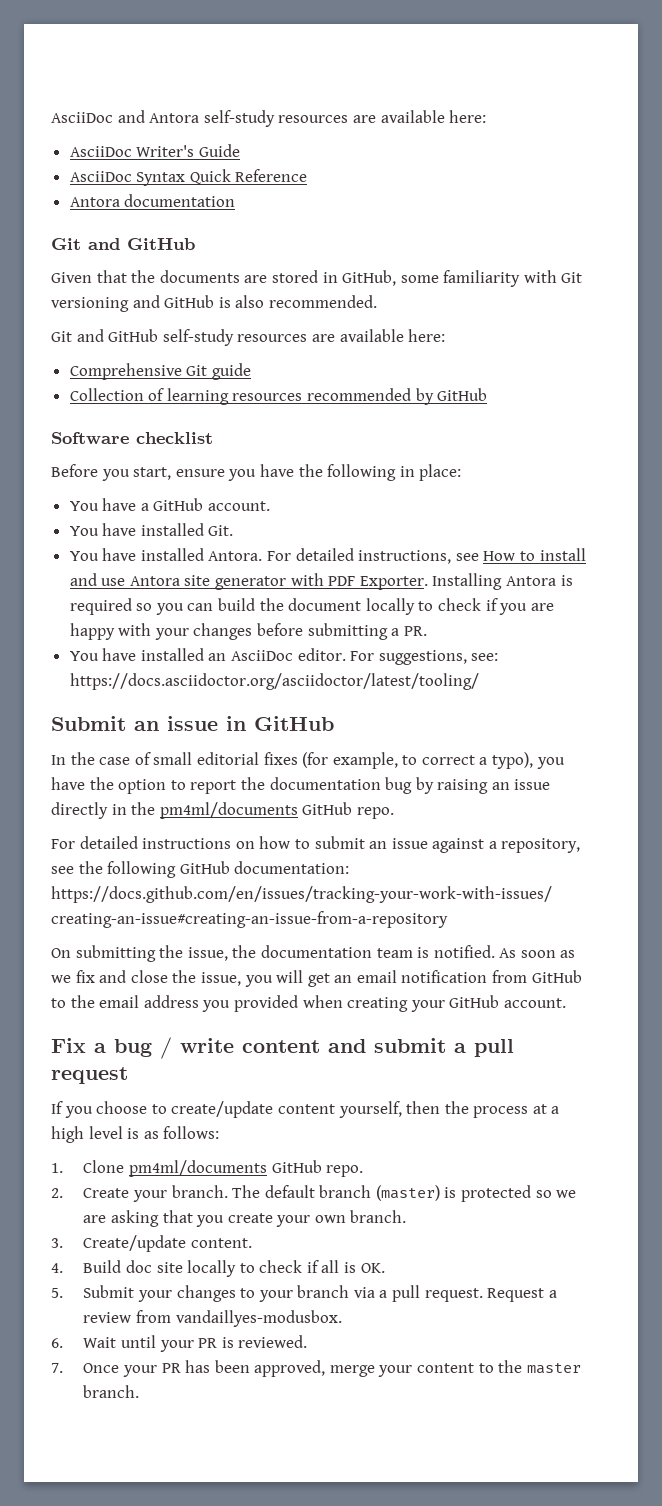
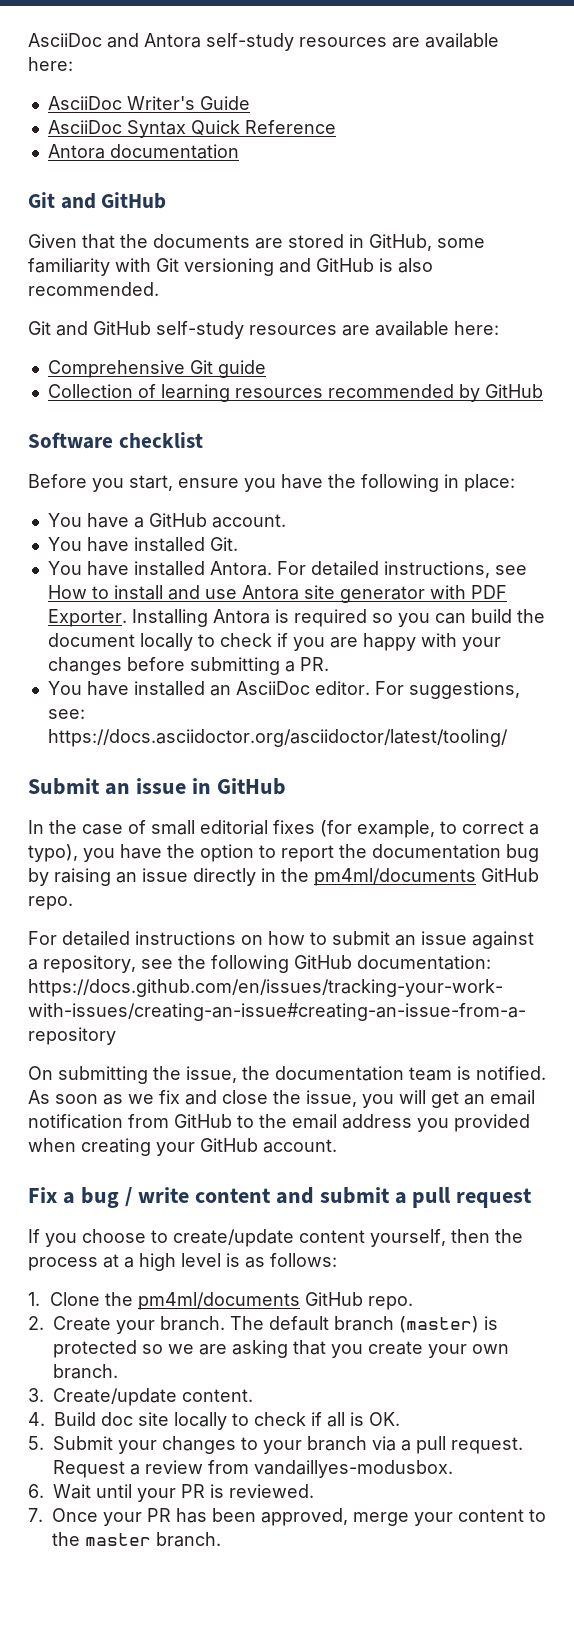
(125, 1166) none -> [104,1292,133,1306] the

